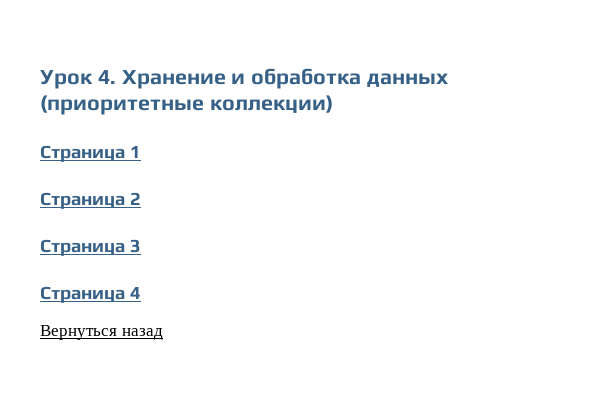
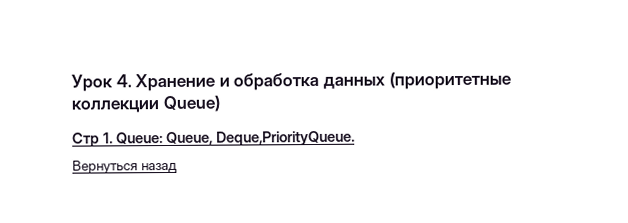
[209,95,333,113] [40,145,141,162] [40,192,141,209] [40,239,141,256] [40,286,141,303] коллекции) // Страница 1 // Страница 2 // Страница 3 // Страница 4 -> [71,95,220,113] [72,130,355,147] коллекции Queue) // Стр 1. Queue: Queue, Deque,PriorityQueue.

